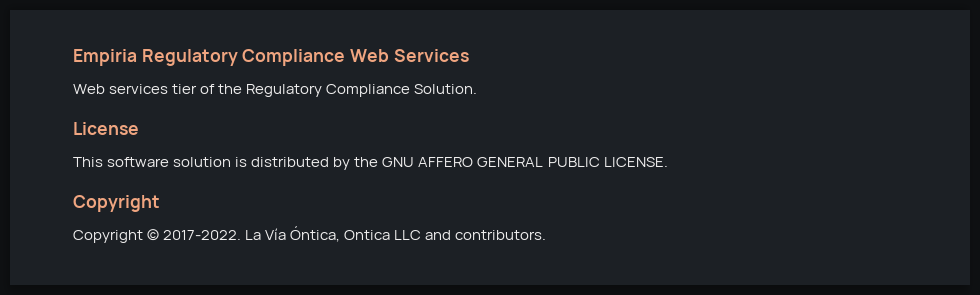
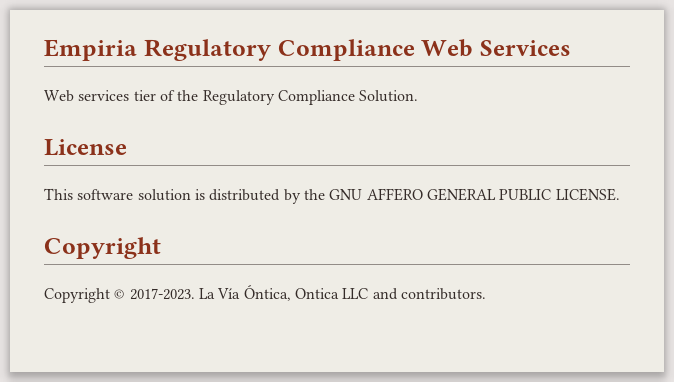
[163,230,242,240] 2017-2022. -> [129,288,195,300] 2017-2023.

